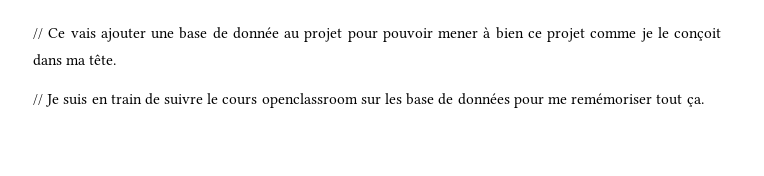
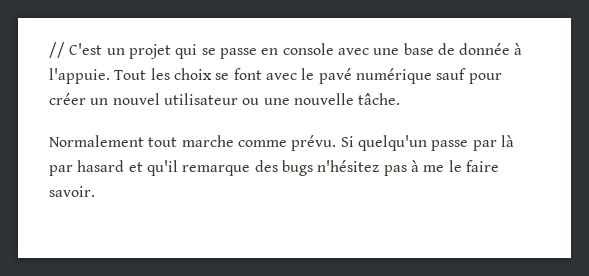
[33,27,721,42] [33,54,117,66] [33,93,704,108] // Ce vais ajouter une base de donnée au projet pour pouvoir mener à bien ce projet comme je le conçoit dans ma tête. // // Je suis en train de suivre le cours openclassroom sur les base de données pour me remémoriser tout ça. -> [49,42,523,59] [49,68,502,84] [49,93,401,105] [49,135,514,151] [49,160,499,176] [49,186,95,197] // C'est un projet qui se passe en console avec une base de donnée à l'appuie. Tout les choix se font avec le pavé numérique sauf pour créer un nouvel utilisateur ou une nouvelle tâche. // Normalement tout marche comme prévu. Si quelqu'un passe par là par hasard et qu'il remarque des bugs n'hésitez pas à me le faire savoir.

